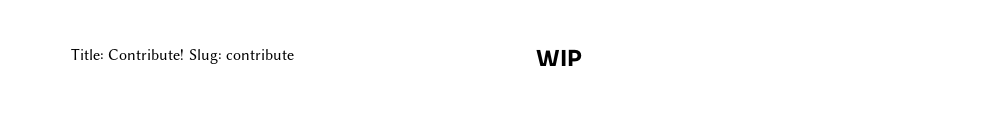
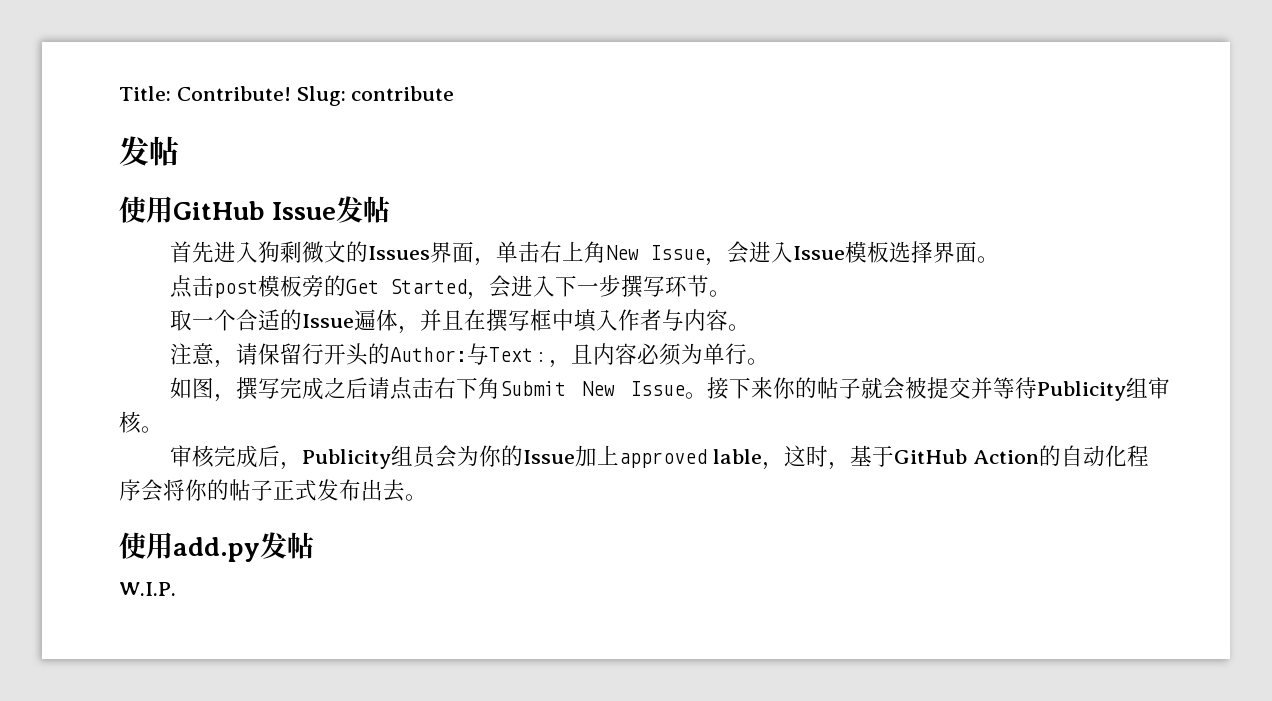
[536,49,582,66] WIP -> [119,136,179,166] [119,196,391,223] [170,241,1000,266] [170,275,732,300] [170,309,751,334] [170,343,770,368] [170,377,1170,402] [119,411,163,434] [170,445,1149,470] [119,479,427,502] [119,532,314,562] [119,582,176,596] 发帖 // 使用GitHub Issue发帖 // 首先进入狗剩微文的Issues界面，单击右上角New Issue，会进入Issue模板选择界面。 // 点击post模板旁的Get Started，会进入下一步撰写环节。 // 取一个合适的Issue遍体，并且在撰写框中填入作者与内容。 // 注意，请保留行开头的Author:与Text：，且内容必须为单行。 // 如图，撰写完成之后请点击右下角Submit New Issue。接下来你的帖子就会被提交并等待Publicity组审核。 // 审核完成后，Publicity组员会为你的Issue加上approved lable，这时，基于GitHub Action的自动化程序会将你的帖子正式发布出去。 // 使用add.py发帖 // W.I.P.

